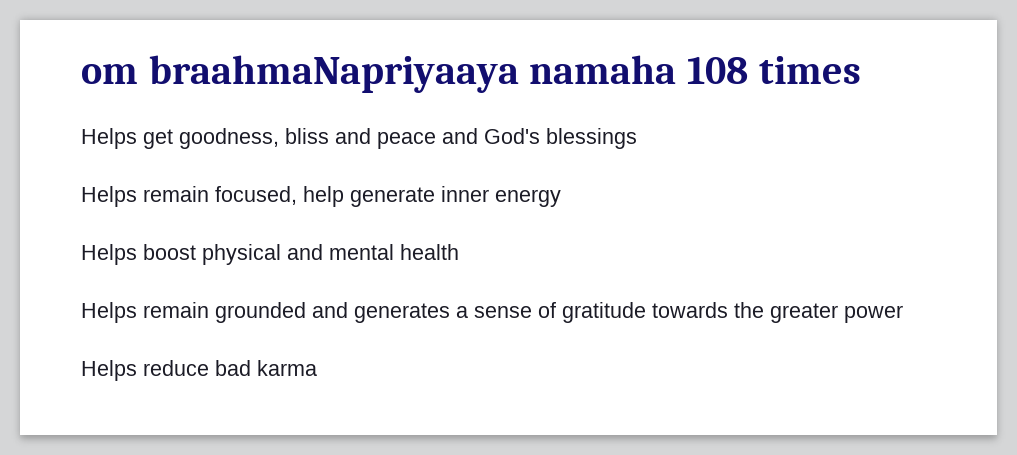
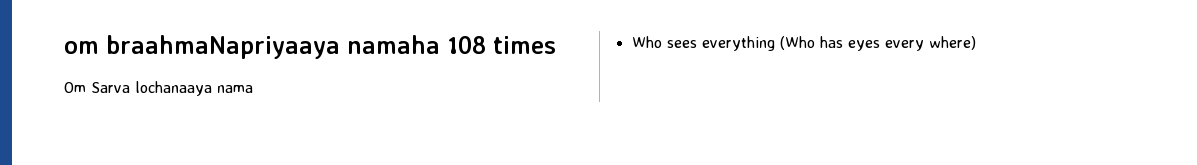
[81,128,637,149] [81,186,561,207] [81,244,459,265] [81,302,903,323] [81,360,317,381] Helps get goodness, bliss and peace and God's blessings // Helps remain focused, help generate inner energy // Helps boost physical and mental health // Helps remain grounded and generates a sense of gratitude towards the greater power // Helps reduce bad karma -> [64,81,253,96] [631,36,976,51] Om Sarva lochanaaya nama // Who sees everything (Who has eyes every where)

